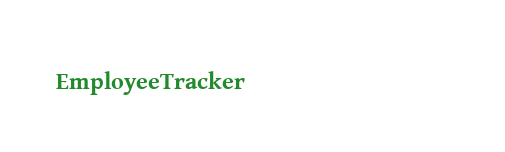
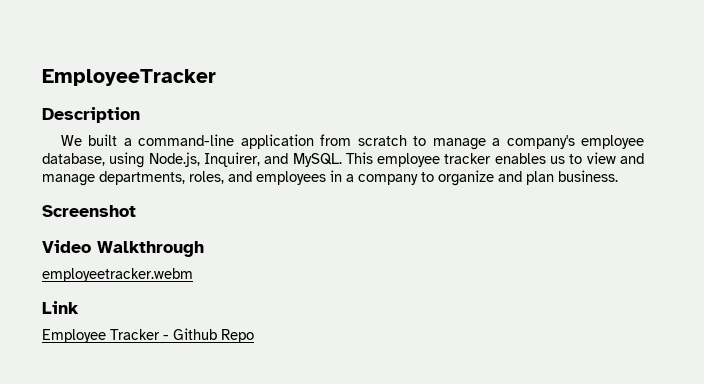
(245, 83) none -> [42,107,140,123] [60,134,645,150] [42,152,644,168] [42,170,618,186] [42,205,136,217] [42,240,204,257] [42,268,193,282] [42,301,79,314] [42,328,254,343] // Description // We built a command-line application from scratch to manage a company's employee database, using Node.js, Inquirer, and MySQL. This employee tracker enables us to view and manage departments, roles, and employees in a company to organize and plan business. // Screenshot // Video Walkthrough // employeetracker.webm // Link // Employee Tracker - Github Repo

